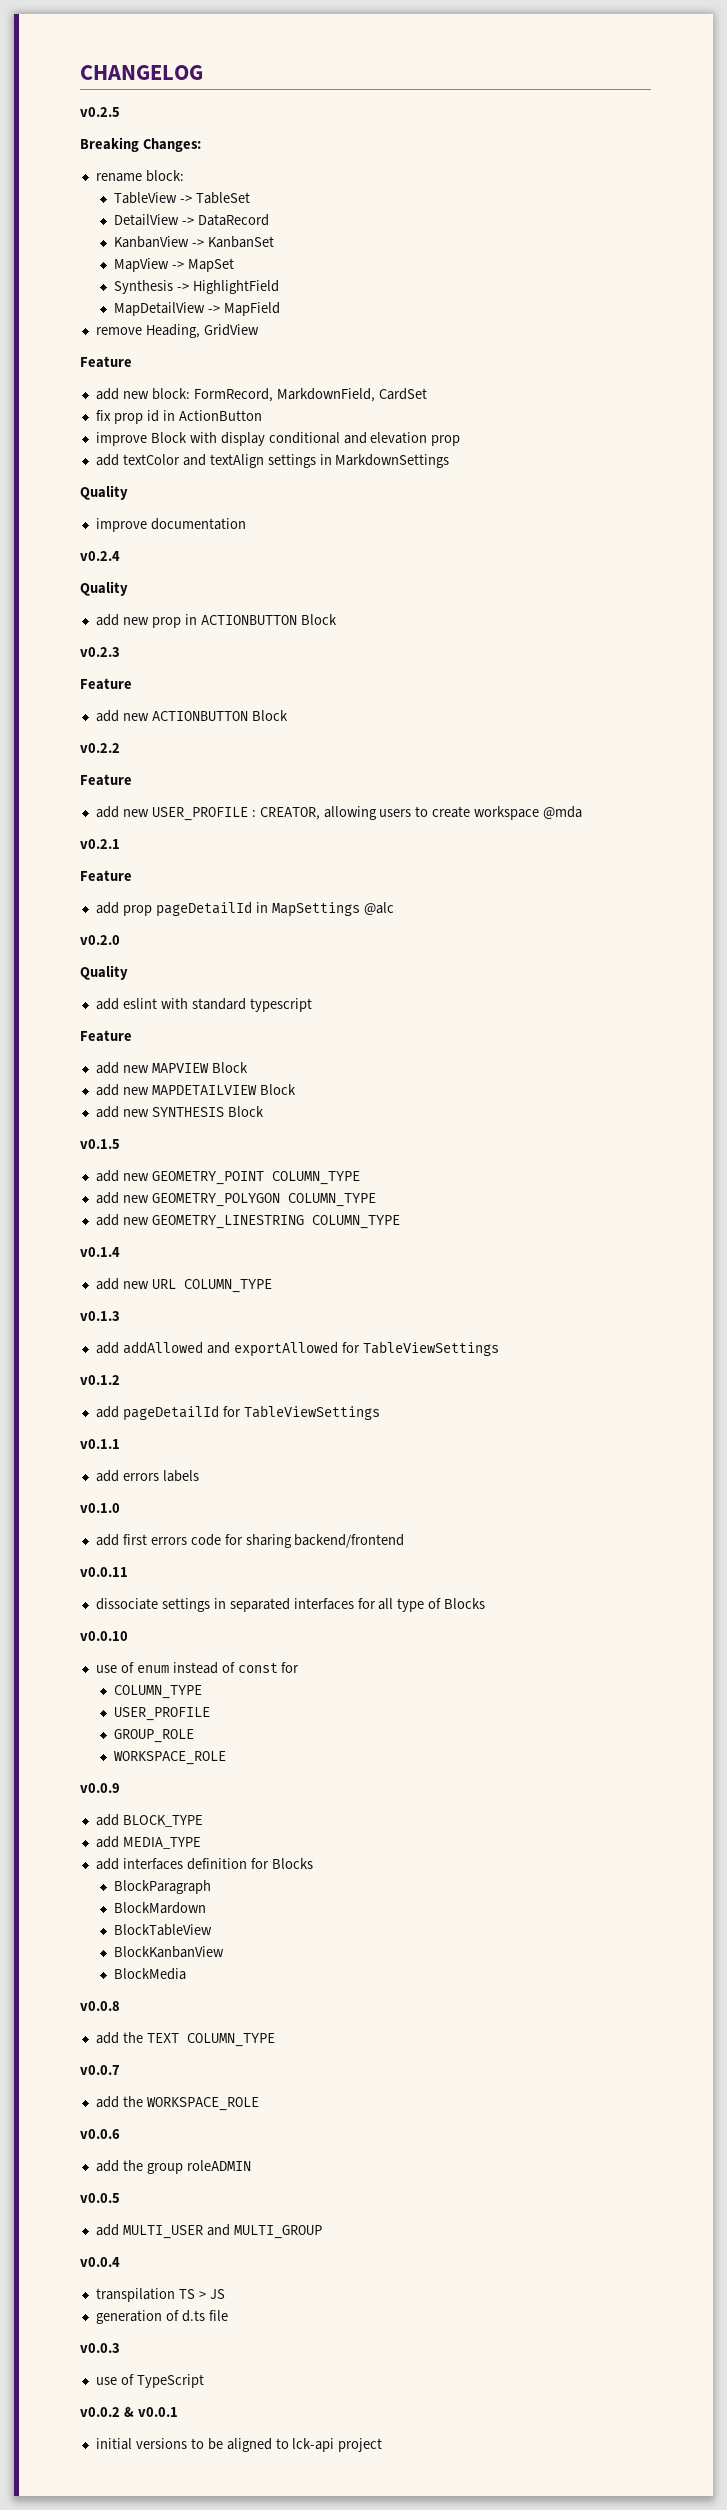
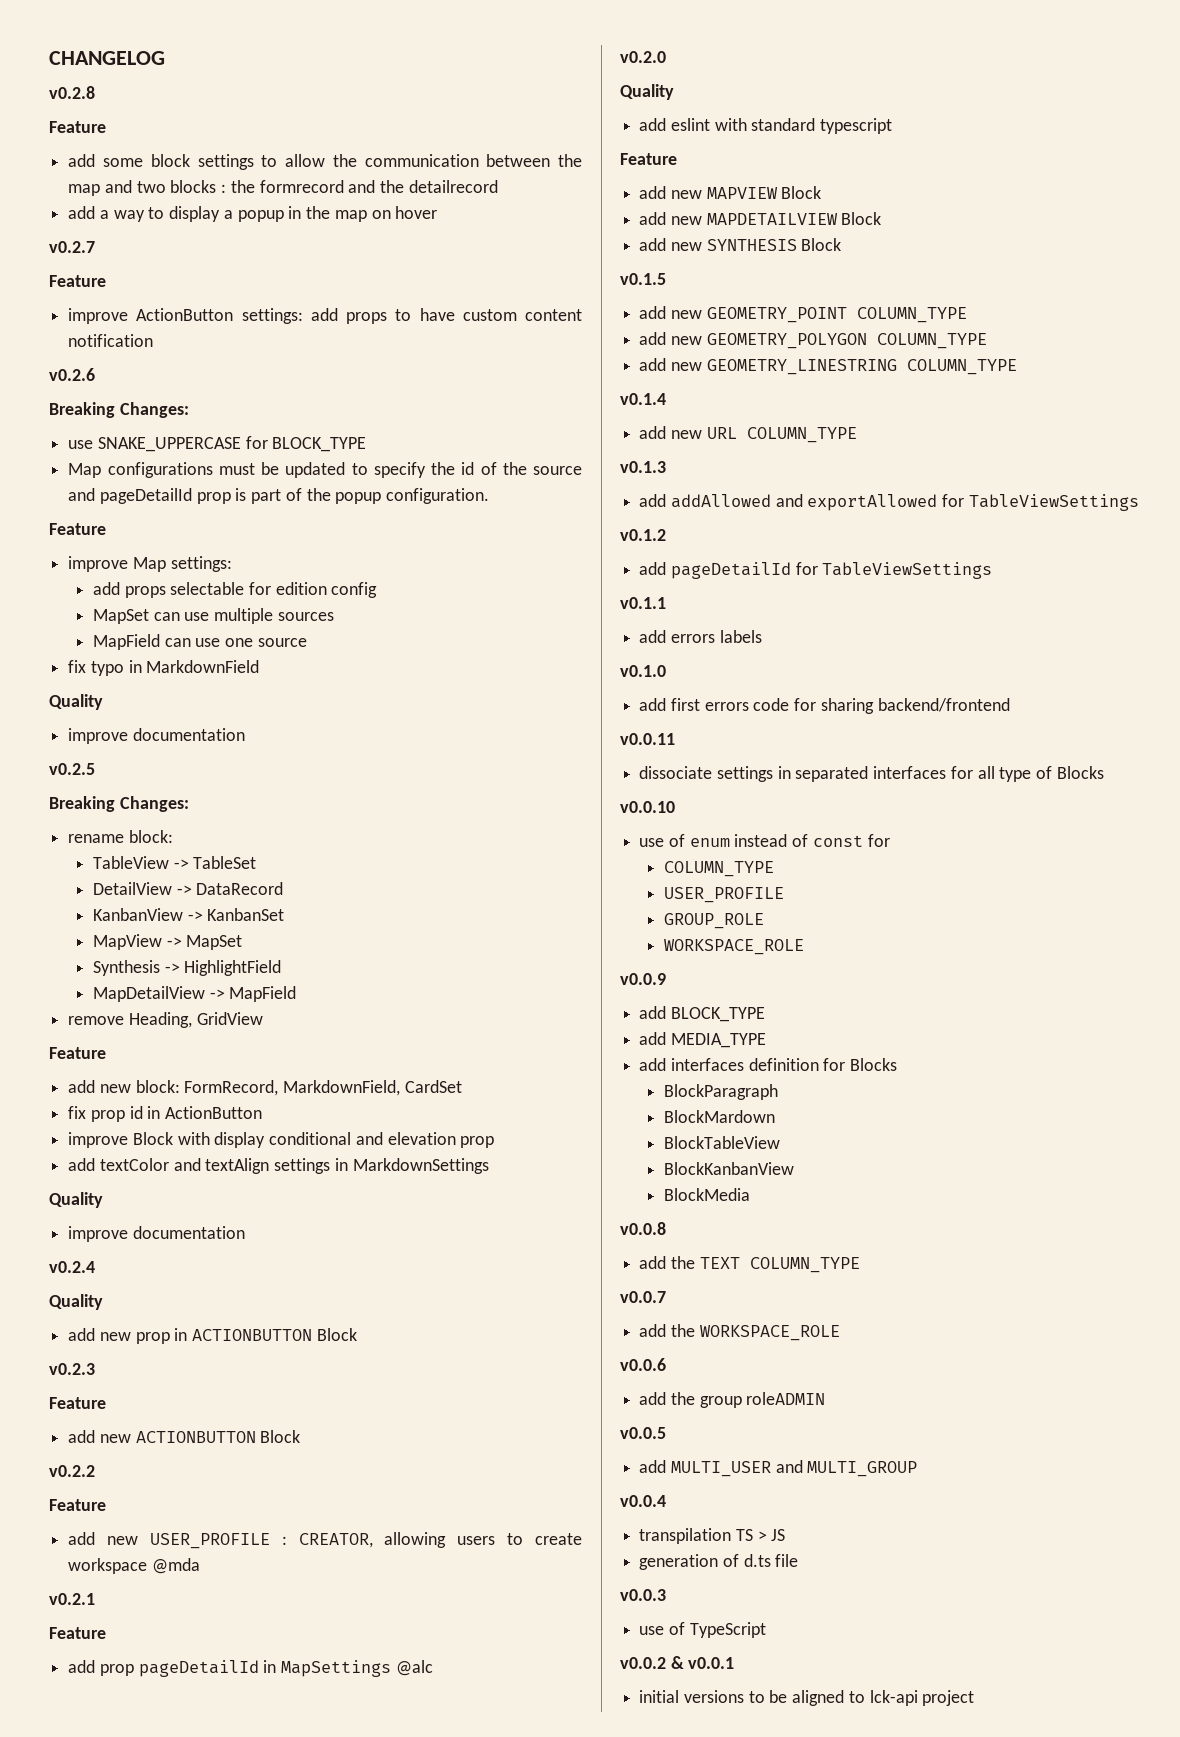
(203, 72) none -> [49,86,95,99] [49,121,106,133] [68,154,582,170] [68,180,498,196] [68,206,438,222] [49,241,95,253] [49,275,106,287] [68,308,582,324] [68,334,154,347] [49,368,95,381] [49,402,189,418] [68,436,367,452] [68,462,582,478] [68,488,490,504] [49,523,106,535] [68,556,232,572] [92,582,378,598] [92,608,334,624] [92,634,307,650] [68,660,260,676] [49,694,103,710] [68,728,245,744] // v0.2.8 // Feature // add some block settings to allow the communication between the map and two blocks : the formrecord and the detailrecord // add a way to display a popup in the map on hover // v0.2.7 // Feature // improve ActionButton settings: add props to have custom content notification // v0.2.6 // Breaking Changes: // use SNAKE_UPPERCASE for BLOCK_TYPE // Map configurations must be updated to specify the id of the source and pageDetailId prop is part of the popup configuration. // Feature // improve Map settings: // add props selectable for edition config // MapSet can use multiple sources // MapField can use one source // fix typo in MarkdownField // Quality // improve documentation

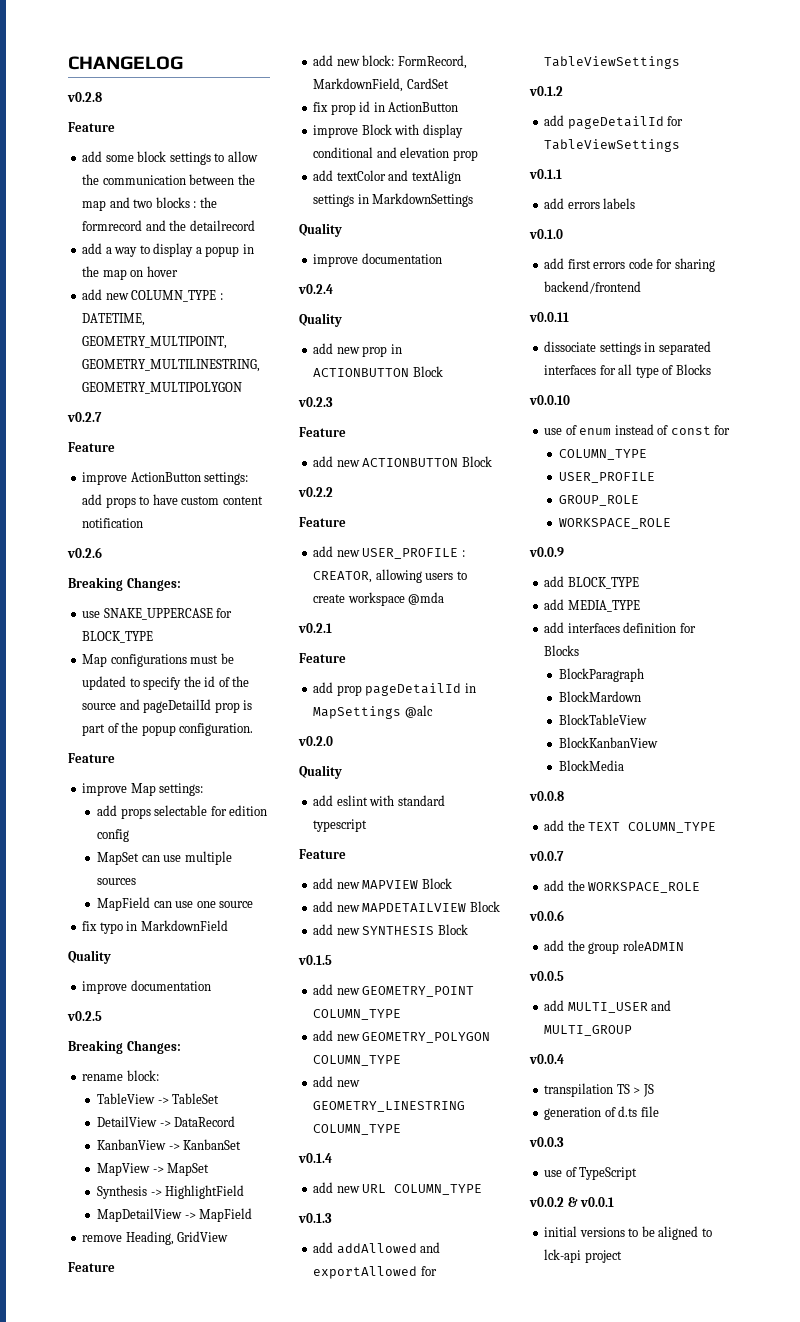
(438, 212) none -> [82,289,223,302] [82,313,146,326] [82,336,228,349] [82,359,261,372] [82,382,243,394] // add new COLUMN_TYPE : DATETIME, GEOMETRY_MULTIPOINT, GEOMETRY_MULTILINESTRING, GEOMETRY_MULTIPOLYGON

